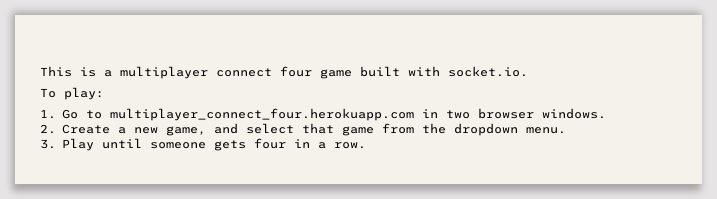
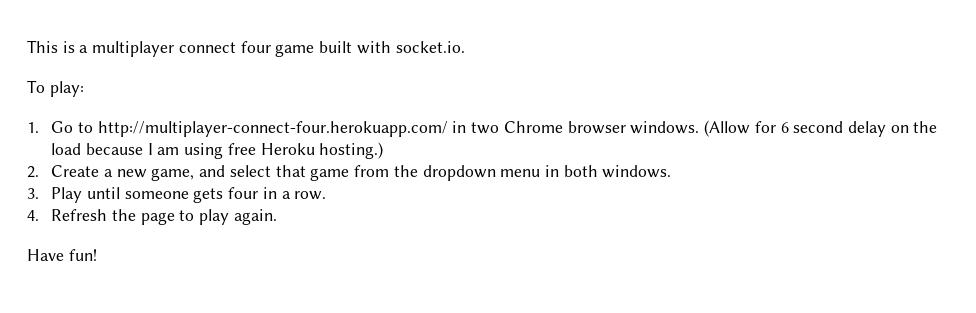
[109,108,414,121] multiplayer_connect_four.herokuapp.com -> [97,121,448,137] http://multiplayer-connect-four.herokuapp.com/
(470, 114) none -> [503,121,563,133] Chrome
(606, 113) none -> [704,120,938,137] [51,142,384,159] (Allow for 6 second delay on the load because I am using free Heroku hosting.)
[525,127,566,134] menu. -> [500,165,672,178] menu in both windows.
(366, 145) none -> [27,209,277,225] [27,249,97,261] // 4. Refresh the page to play again. // Have fun!

